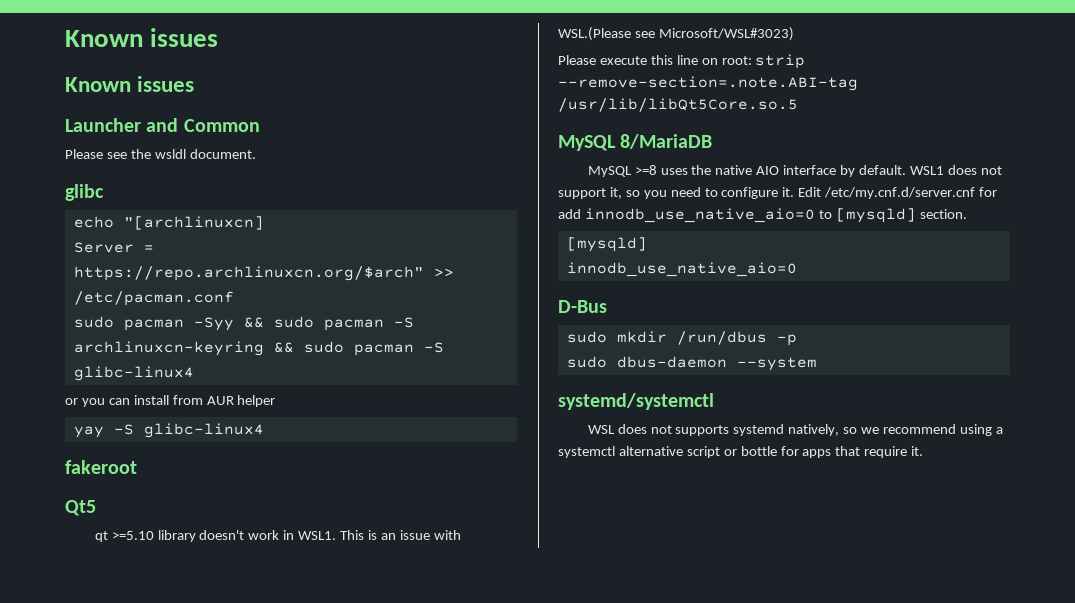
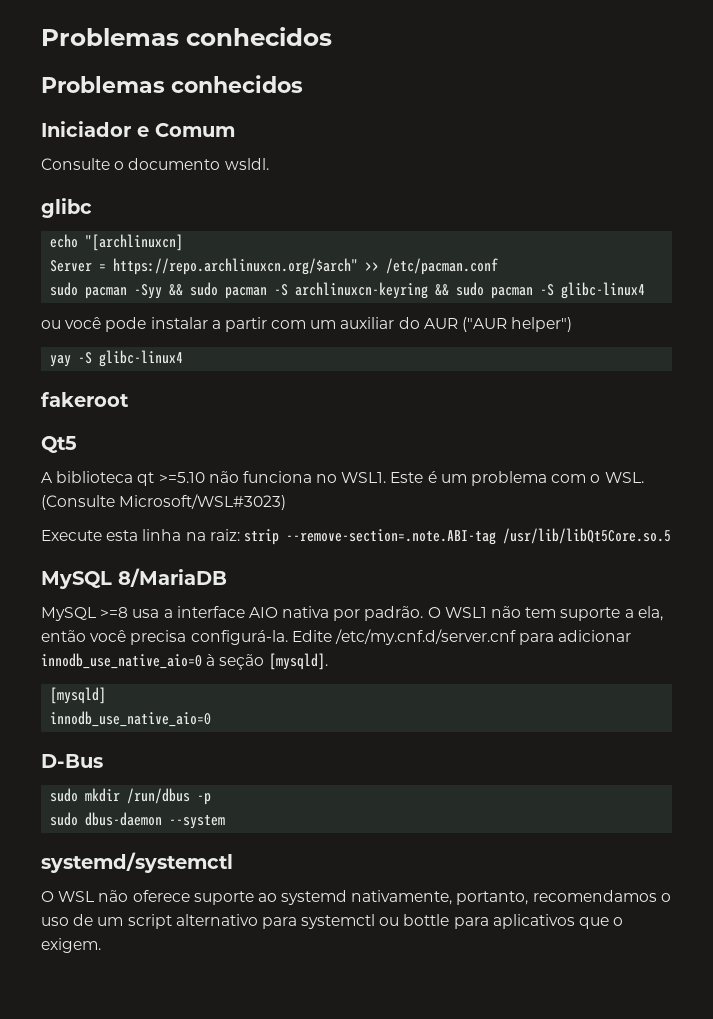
[65,28,219,47] [65,76,195,92] [65,118,260,132] [65,149,256,159] Known issues // Known issues // Launcher and Common // Please see the wsldl document. -> [41,27,332,46] [41,75,303,93] [41,121,235,137] [41,158,269,170] Problemas conhecidos // Problemas conhecidos // Iniciador e Comum // Consulte o documento wsldl.
[65,395,276,407] or you can install from AUR helper -> [41,317,573,332] ou você pode instalar a partir com um auxiliar do AUR ("AUR helper")
[94,530,461,542] [558,27,794,41] [558,55,752,65] qt >=5.10 library doesn't work in WSL1. This is an issue with WSL.(Please see Microsoft/WSL#3023) // Please execute this line on root: -> [41,471,644,486] [41,494,287,510] [41,529,240,541] A biblioteca qt >=5.10 não funciona no WSL1. Este é um problema com o WSL. (Consulte Microsoft/WSL#3023) // Execute esta linha na raiz:
[660,165,1002,177] [558,187,998,199] [558,208,967,223] uses the native AIO interface by default. WSL1 does not support it, so you need to configure it. Edit /etc/my.cnf.d/server.cnf for add innodb_use_native_aio=0 to [mysqld] section. -> [132,606,663,621] [41,629,632,645] [41,653,328,670] usa a interface AIO nativa por padrão. O WSL1 não tem suporte a ela, então você precisa configurá-la. Edite /etc/my.cnf.d/server.cnf para adicionar innodb_use_native_aio=0 à seção [mysqld].
[587,424,1003,436] [558,446,924,458] WSL does not supports systemd natively, so we recommend using a systemctl alternative script or bottle for apps that require it. -> [41,890,671,905] [41,914,624,929] [41,938,101,953] O WSL não oferece suporte ao systemd nativamente, portanto, recomendamos o uso de um script alternativo para systemctl ou bottle para aplicativos que o exigem.

